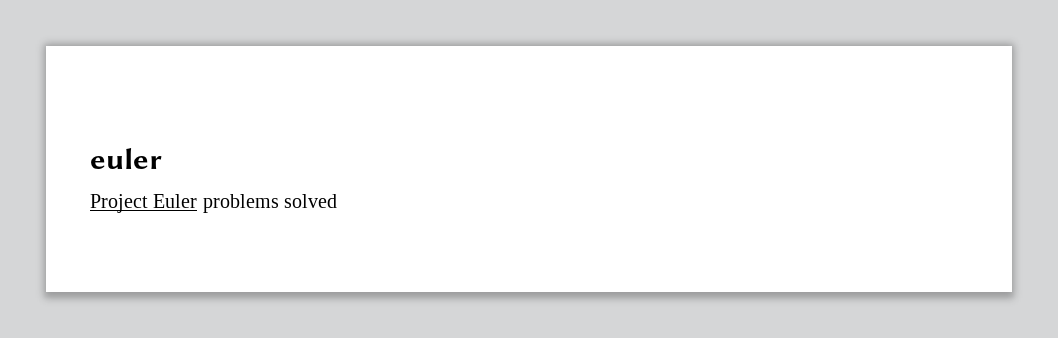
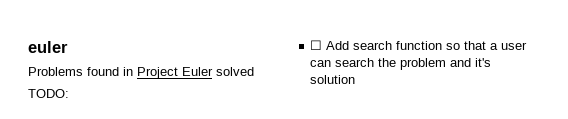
(162, 158) none -> [28,67,133,76] Problems found in
[202,194,279,213] problems -> (213, 71) none
(338, 201) none -> [28,89,69,98] [310,40,528,50] [310,58,492,70] [310,75,356,84] // TODO: // ☐ Add search function so that a user can search the problem and it's solution

